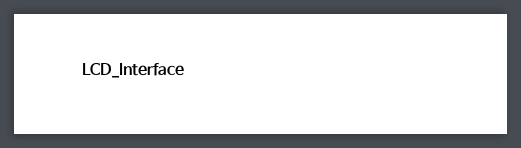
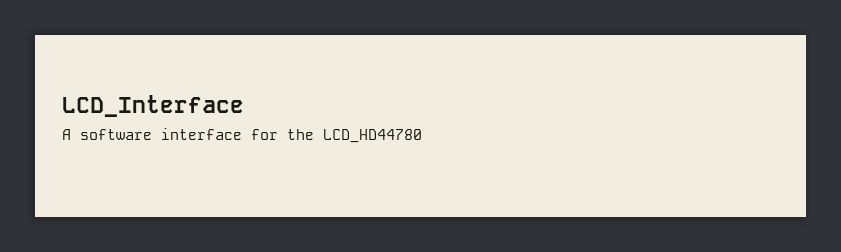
(184, 70) none -> [62,128,422,143] // A software interface for the LCD_HD44780

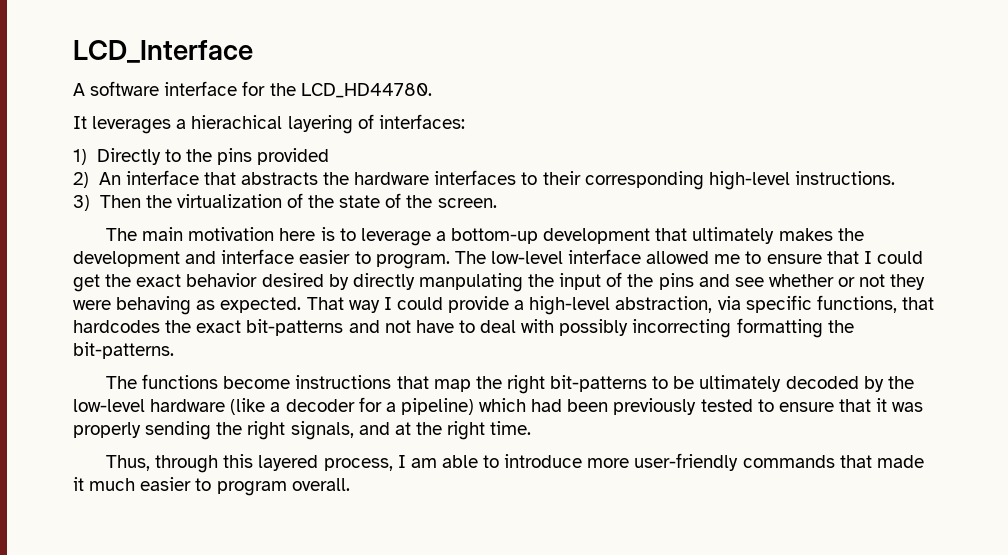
[323,129,422,143] LCD_HD44780 -> [300,83,432,98] [73,114,465,134] [73,148,330,165] [73,170,895,190] [73,193,497,211] [106,227,864,246] [73,249,923,269] [73,272,926,292] [73,295,934,315] [73,318,854,338] [73,342,174,359] [106,374,914,394] [73,397,924,415] [73,421,532,440] [106,453,924,473] [73,477,350,496] LCD_HD44780. // It leverages a hierachical layering of interfaces: // 1) Directly to the pins provided // 2) An interface that abstracts the hardware interfaces to their corresponding high-level instructions. // 3) Then the virtualization of the state of the screen. // The main motivation here is to leverage a bottom-up development that ultimately makes the development and interface easier to program. The low-level interface allowed me to ensure that I could get the exact behavior desired by directly manpulating the input of the pins and see whether or not they were behaving as expected. That way I could provide a high-level abstraction, via specific functions, that hardcodes the exact bit-patterns and not have to deal with possibly incorrecting formatting the bit-patterns. // The functions become instructions that map the right bit-patterns to be ultimately decoded by the low-level hardware (like a decoder for a pipeline) which had been previously tested to ensure that it was properly sending the right signals, and at the right time. // Thus, through this layered process, I am able to introduce more user-friendly commands that made it much easier to program overall.

